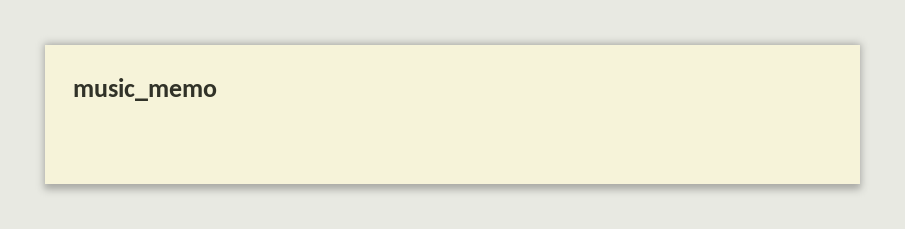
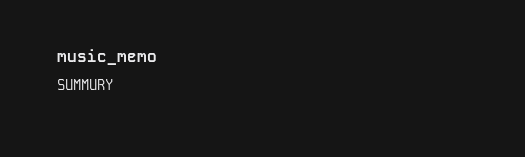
(217, 89) none -> [57,79,113,90] // SUMMURY

